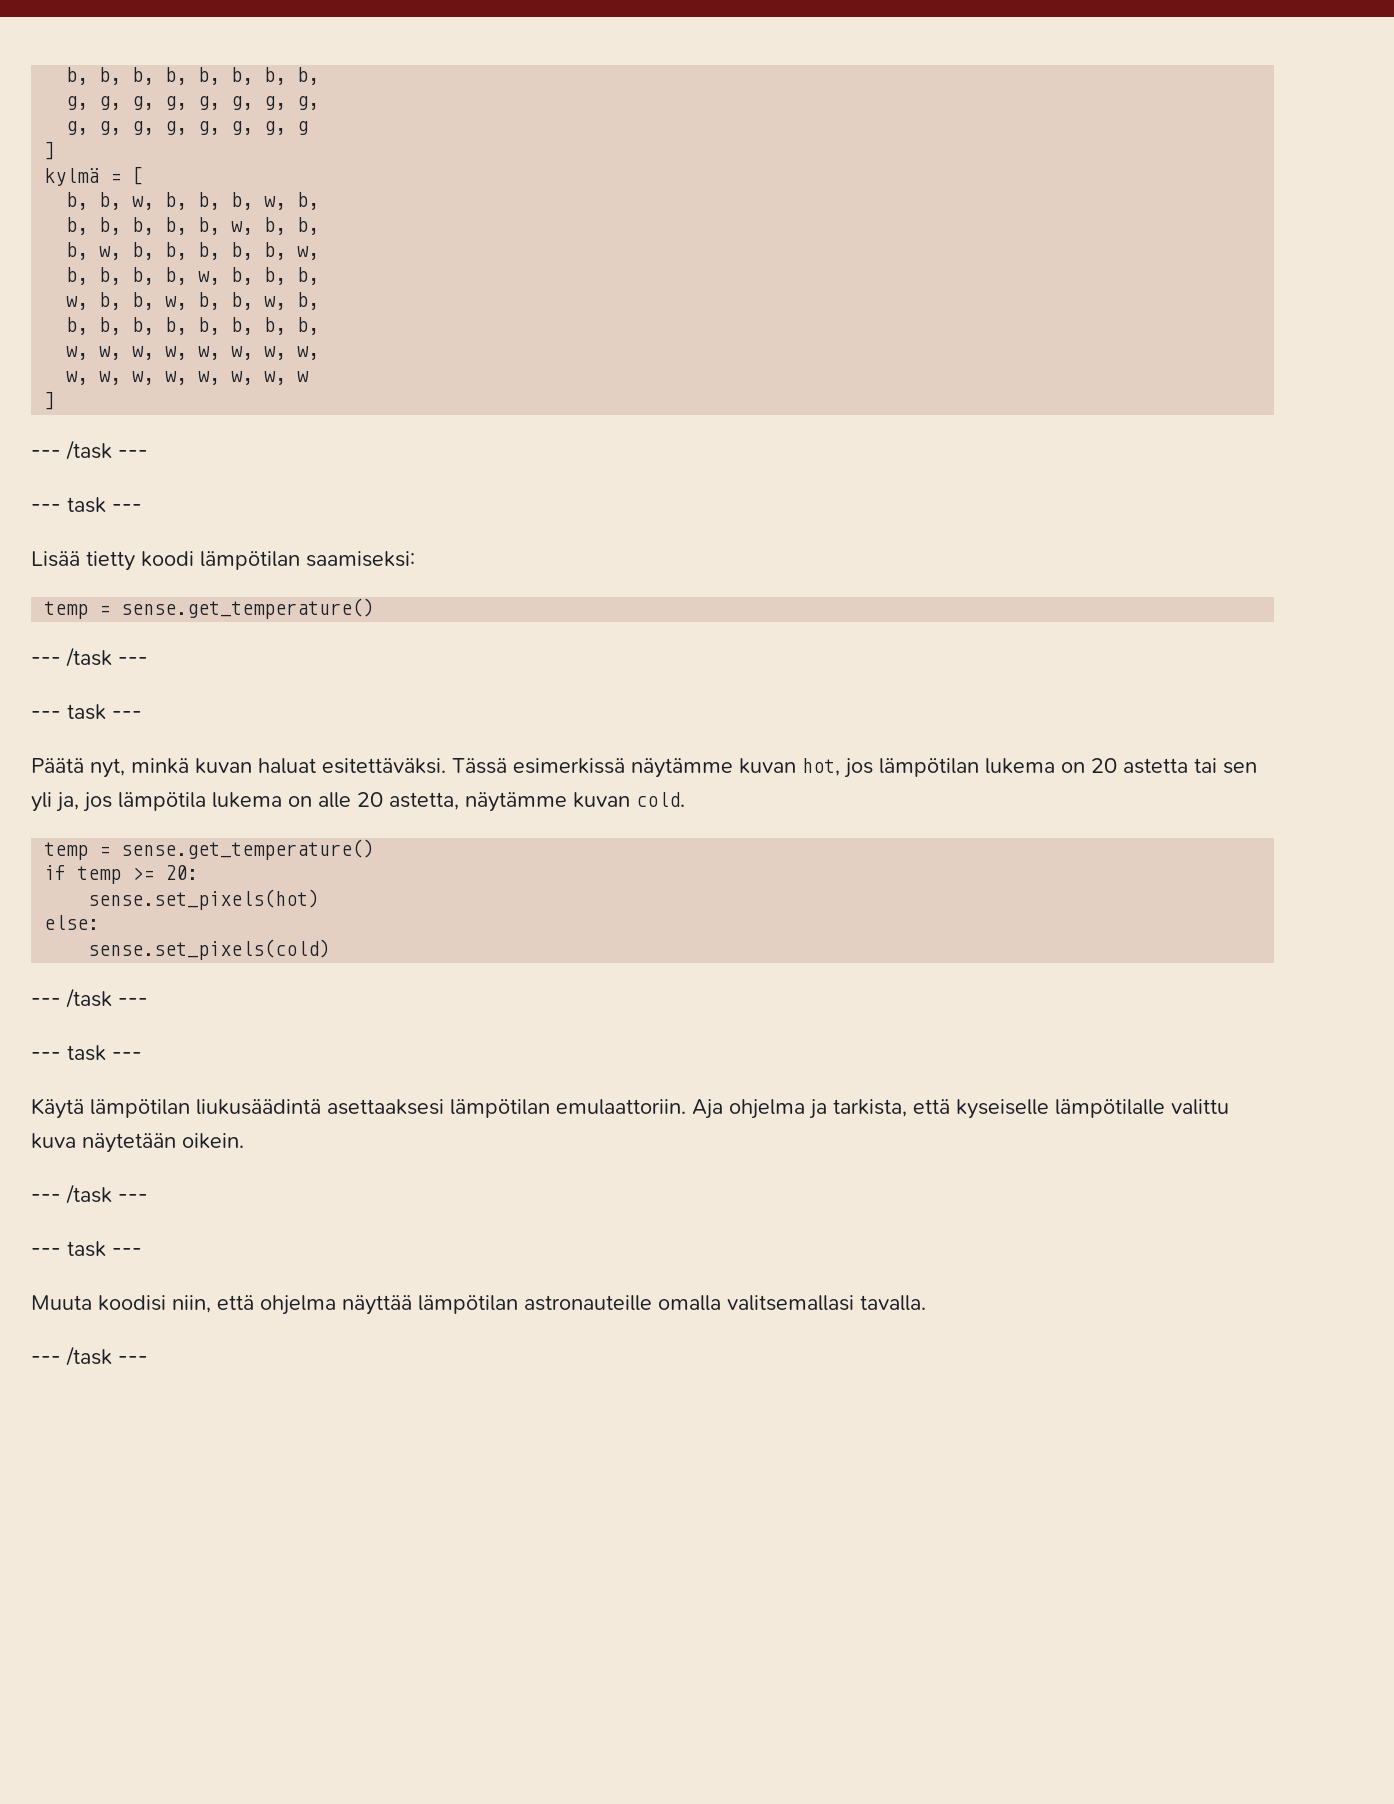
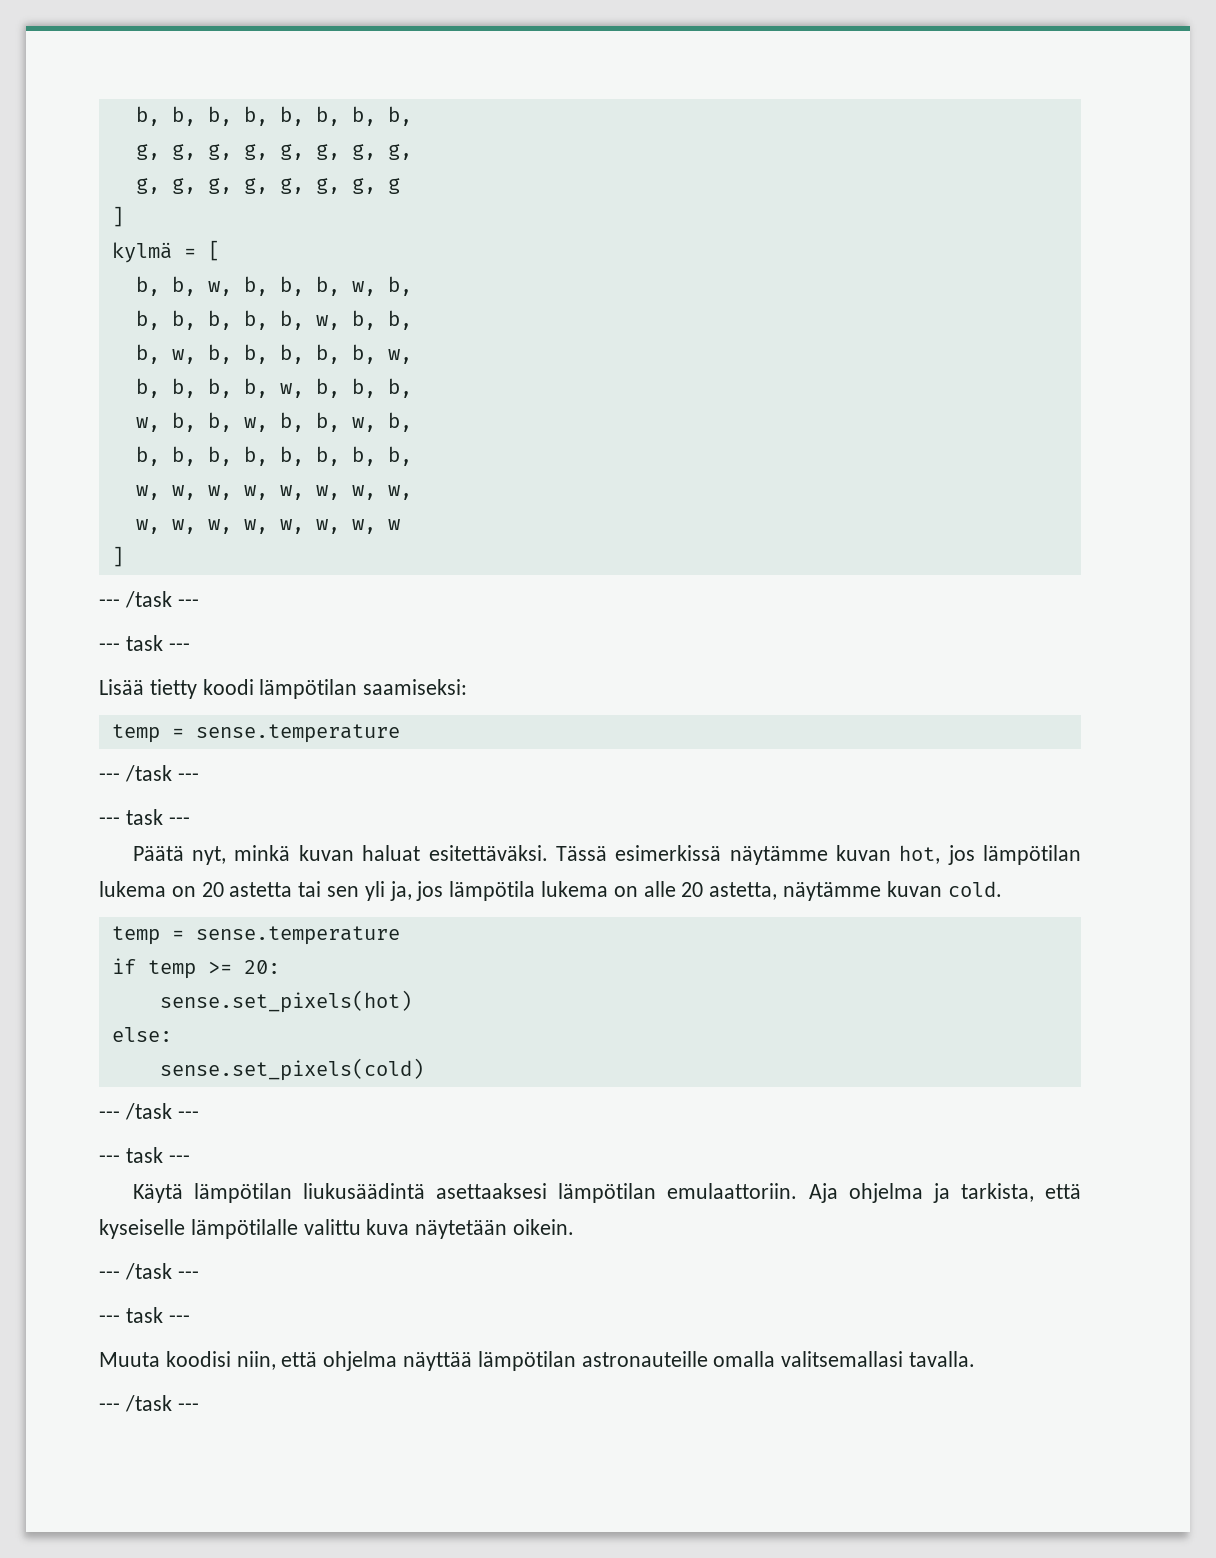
[121,598,375,619] sense.get_temperature() -> [195,724,400,743] sense.temperature
[121,839,375,860] sense.get_temperature() -> [195,926,400,945] sense.temperature

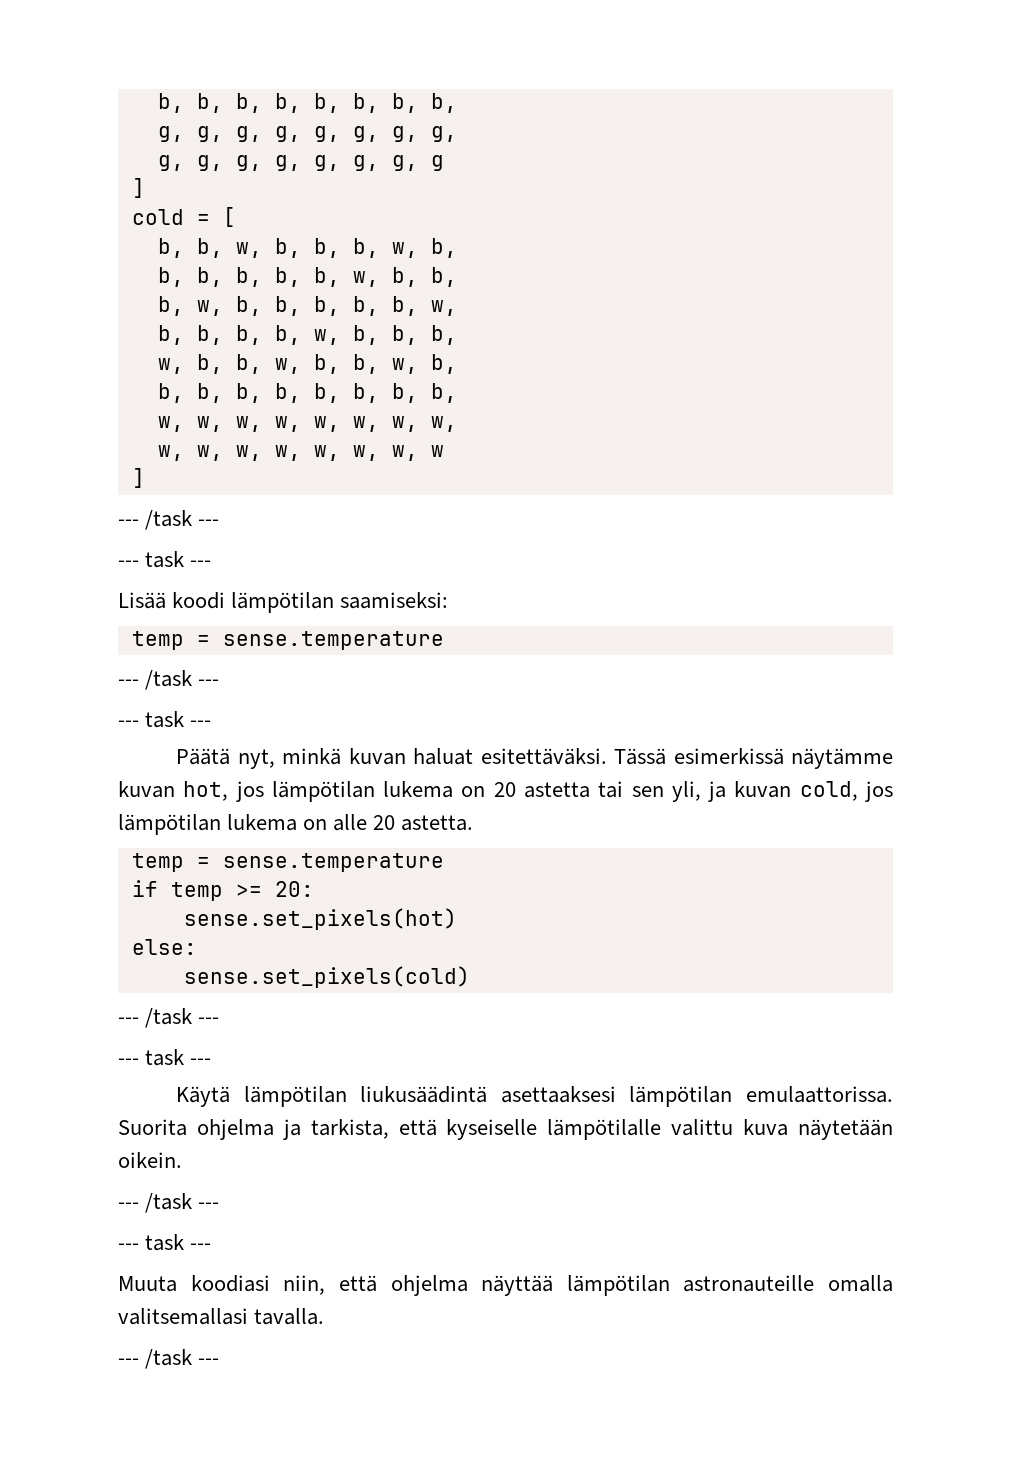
[111,242,172,263] kylmä -> [131,209,184,225] cold
[149,679,197,699] tietty -> (166, 600) none
[364,881,1002,901] yli ja, jos lämpötila lukema on alle 20 astetta, näytämme kuvan cold. -> [671,781,894,802] [118,814,474,835] yli, ja kuvan cold, jos lämpötilan lukema on alle 20 astetta.
[667,1183,838,1203] emulaattoriin. Aja -> [746,1086,893,1103] [118,1119,187,1136] emulaattorissa. Suorita
[165,1351,231,1367] koodisi -> [190,1275,270,1292] koodiasi

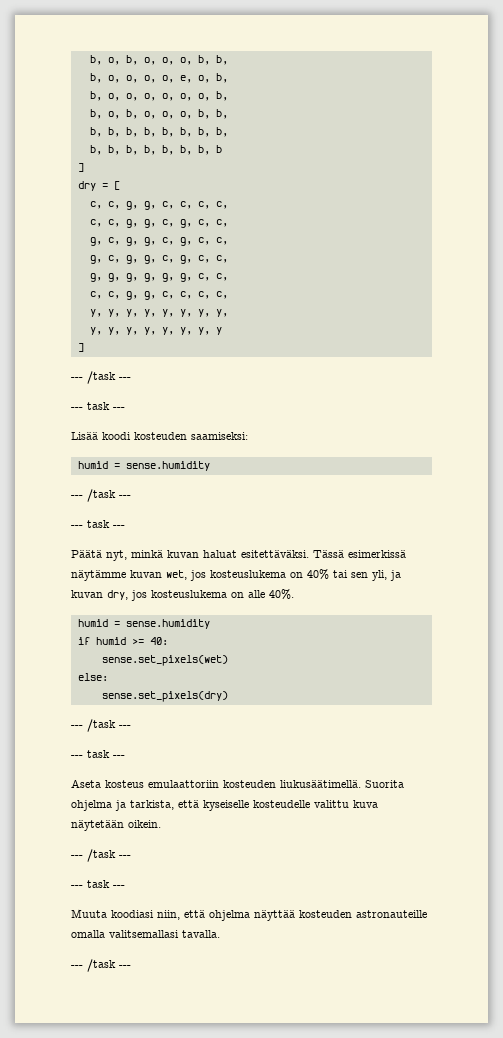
[157,93,457,113] [157,126,457,142] [157,155,444,171] [131,178,145,198] [131,207,236,227] [157,238,457,258] [157,267,457,287] [157,296,457,316] [157,325,457,345] [157,354,457,374] [157,383,457,403] [157,416,457,432] [157,445,444,461] b, b, b, b, b, b, b, b, // g, g, g, g, g, g, g, g, // g, g, g, g, g, g, g, g // ] // cold = [ // b, b, w, b, b, b, w, b, // b, b, b, b, b, w, b, b, // b, w, b, b, b, b, b, w, // b, b, b, b, w, b, b, b, // w, b, b, w, b, b, w, b, // b, b, b, b, b, b, b, b, // w, w, w, w, w, w, w, w, // w, w, w, w, w, w, w, w -> [89,55,228,65] [89,73,228,83] [89,91,228,101] [89,109,228,119] [89,127,228,137] [89,145,222,155] [77,163,84,172] [77,181,120,191] [89,201,228,210] [89,219,228,228] [89,237,228,246] [89,255,228,264] [89,273,228,282] [89,291,228,300] [89,309,228,317] [89,327,222,335] b, o, b, o, o, o, b, b, // b, o, o, o, o, e, o, b, // b, o, o, o, o, o, o, b, // b, o, b, o, o, o, b, b, // b, b, b, b, b, b, b, b, // b, b, b, b, b, b, b, b // ] // dry = [ // c, c, g, g, c, c, c, c, // c, c, g, g, c, g, c, c, // g, c, g, g, c, g, c, c, // g, c, g, g, c, g, c, c, // g, g, g, g, g, g, c, c, // c, c, g, g, c, c, c, c, // y, y, y, y, y, y, y, y, // y, y, y, y, y, y, y, y
[231,592,335,613] lämpötilan -> [134,432,187,440] kosteuden
[131,631,444,650] temp = sense.temperature -> [77,461,210,471] humid = sense.humidity
[183,781,590,802] hot, jos lämpötilan lukema on 20 astetta -> [166,569,329,581] wet, jos kosteuslukema on 40%
[799,781,894,802] [118,814,474,835] [131,853,444,872] [131,880,314,901] [183,908,457,930] cold, jos lämpötilan lukema on alle 20 astetta. // temp = sense.temperature // if temp >= 20: // sense.set_pixels(hot) -> [107,589,294,601] [77,619,210,629] [77,637,168,645] [101,655,228,666] dry, jos kosteuslukema on alle 40%. // humid = sense.humidity // if humid >= 40: // sense.set_pixels(wet)
[183,966,470,988] [118,1008,220,1028] [118,1049,212,1066] [176,1086,893,1107] sense.set_pixels(cold) // --- /task --- // --- task --- // Käytä lämpötilan liukusäädintä asettaaksesi lämpötilan emulaattorissa. -> [101,691,228,702] [71,719,131,732] [71,750,125,758] [71,779,361,788] sense.set_pixels(dry) // --- /task --- // --- task --- // Aseta kosteus emulaattoriin kosteuden liukusäätimellä.
[547,1119,662,1140] lämpötilalle -> [253,800,310,808] kosteudelle
[566,1275,670,1296] lämpötilan -> [299,910,352,918] kosteuden

